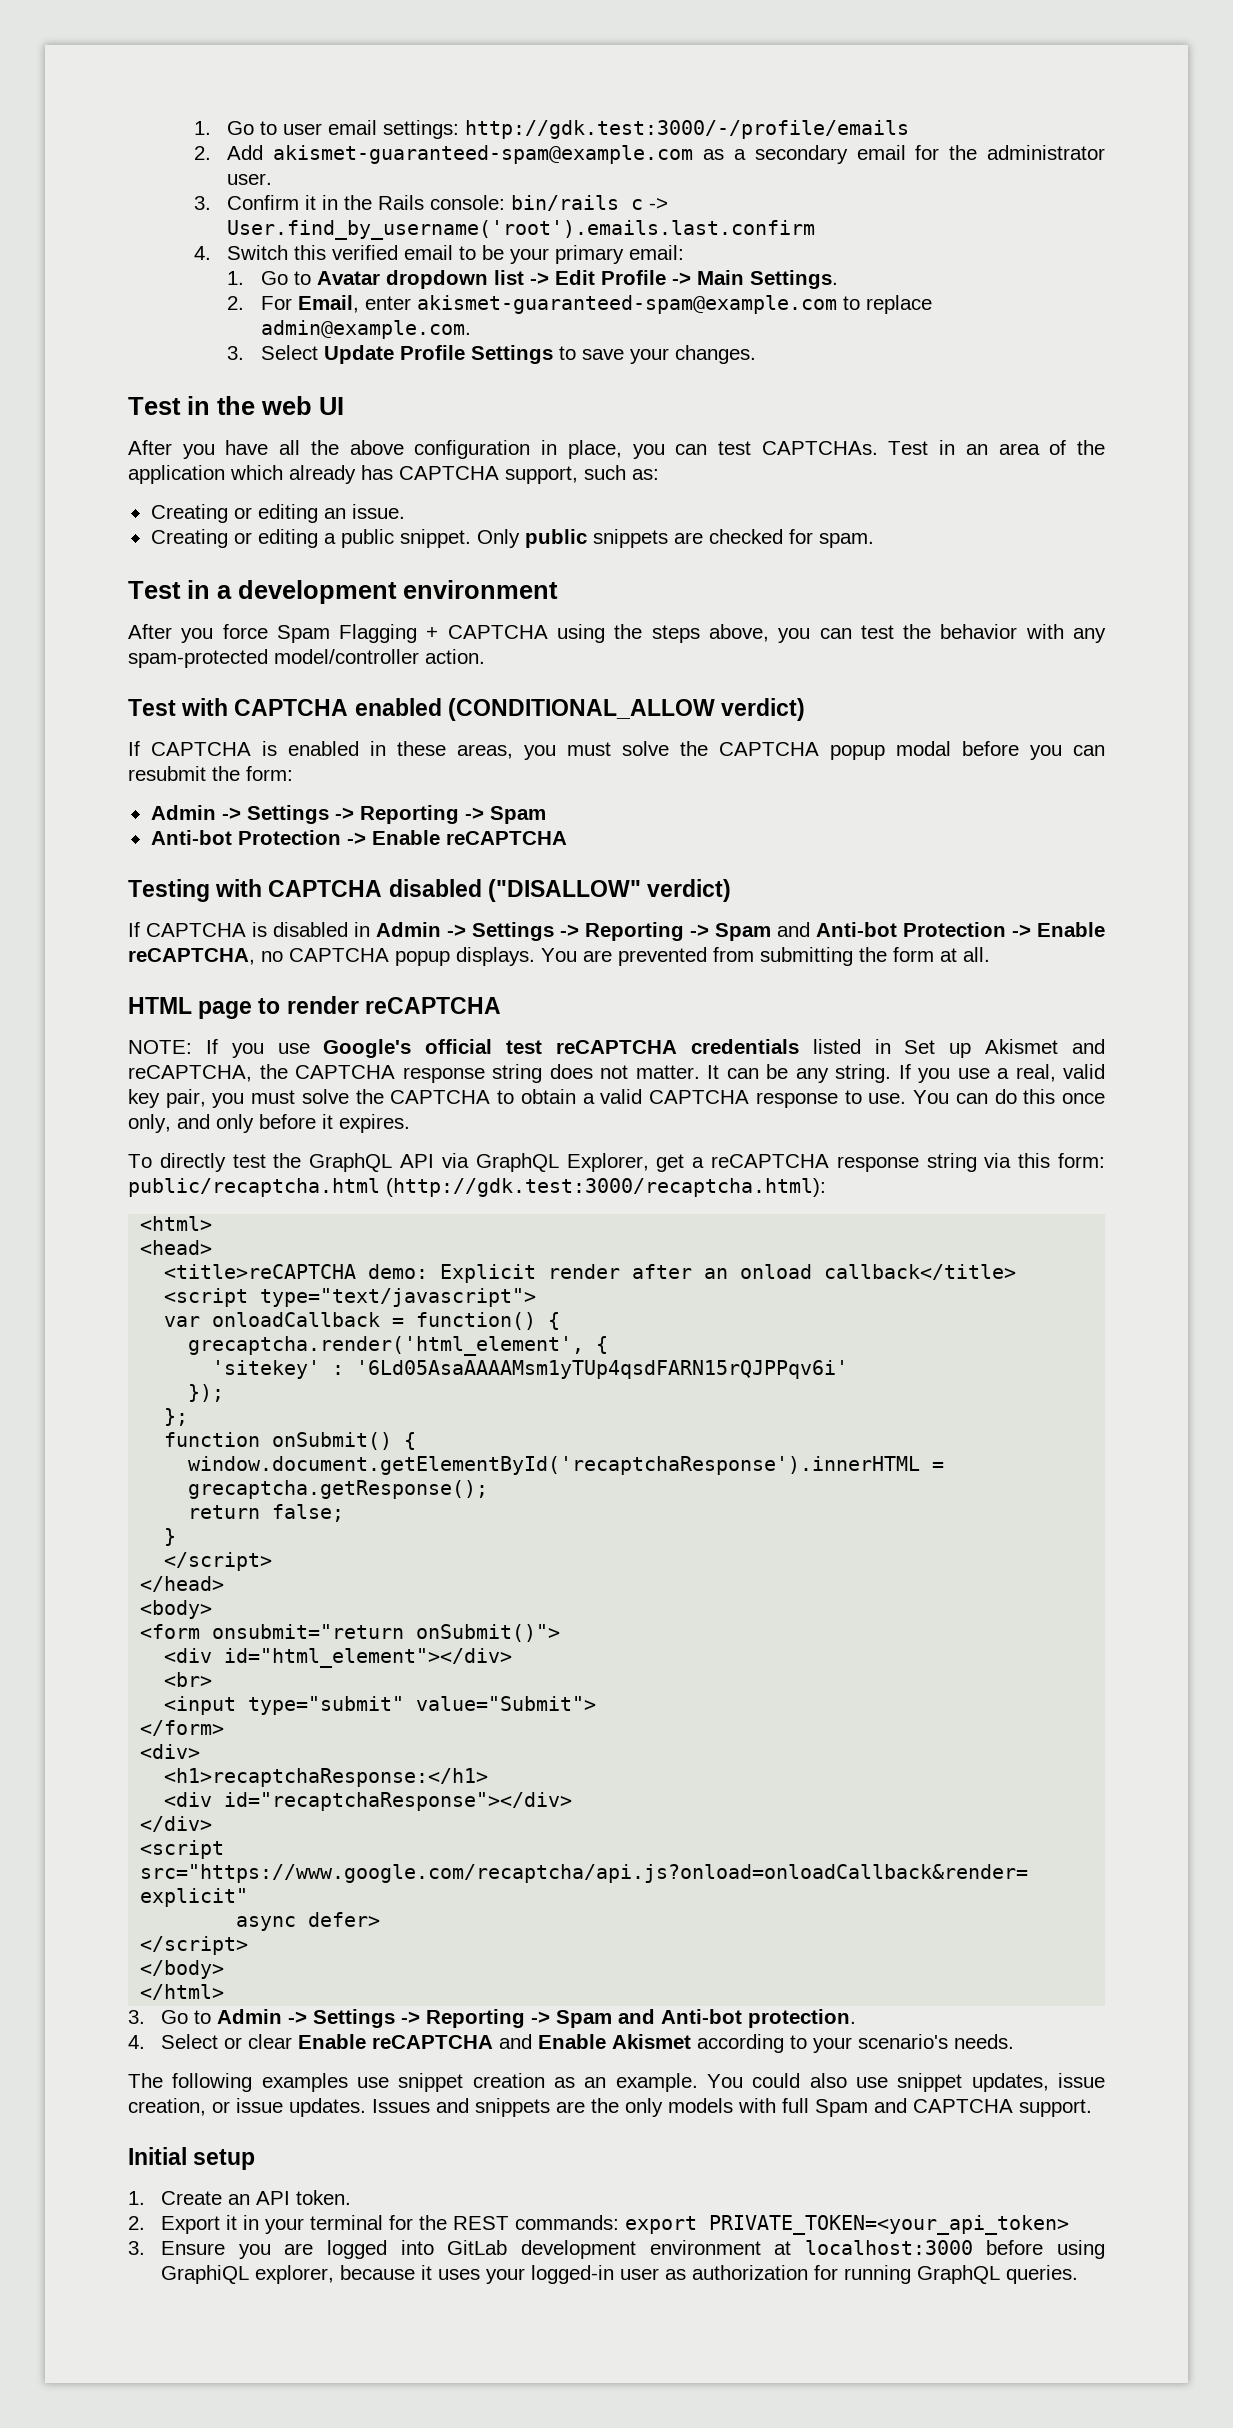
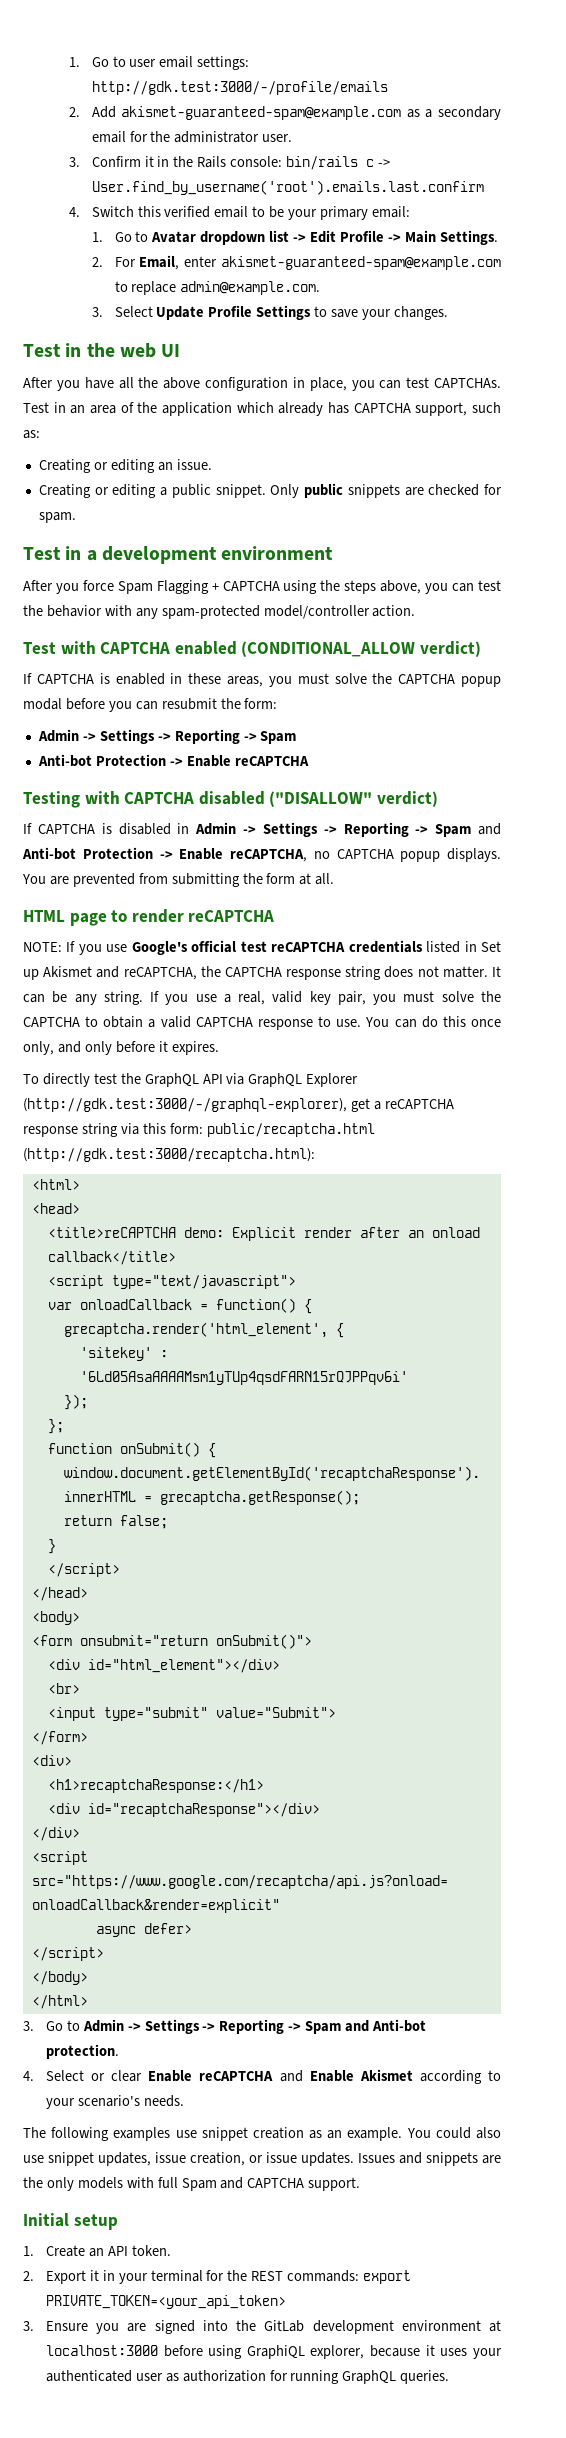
[566,1153,649,1172] Explorer, -> [306,1073,359,1087] [23,1098,347,1112] Explorer (http://gdk.test:3000/-/graphql-explorer),
[327,2240,434,2259] logged into -> [154,2320,257,2334] signed into the
[531,2265,615,2284] logged-in -> [45,2370,132,2382] authenticated

